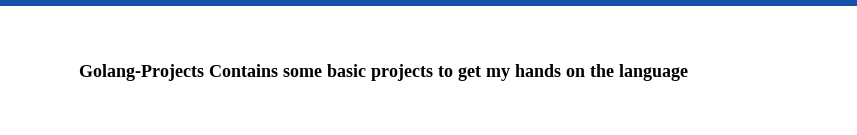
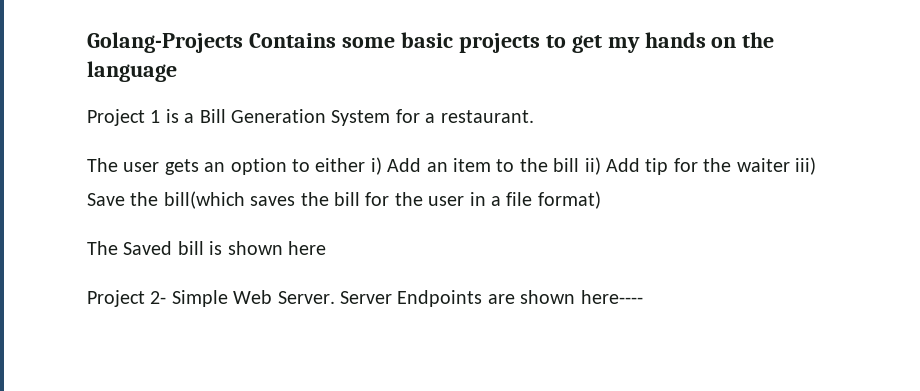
(688, 72) none -> [87,109,534,126] [87,157,816,175] [87,191,601,209] [87,241,326,255] [87,290,643,307] // Project 1 is a Bill Generation System for a restaurant. // The user gets an option to either i) Add an item to the bill ii) Add tip for the waiter iii) Save the bill(which saves the bill for the user in a file format) // The Saved bill is shown here // Project 2- Simple Web Server. Server Endpoints are shown here----

